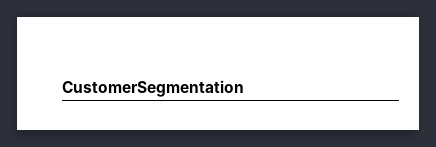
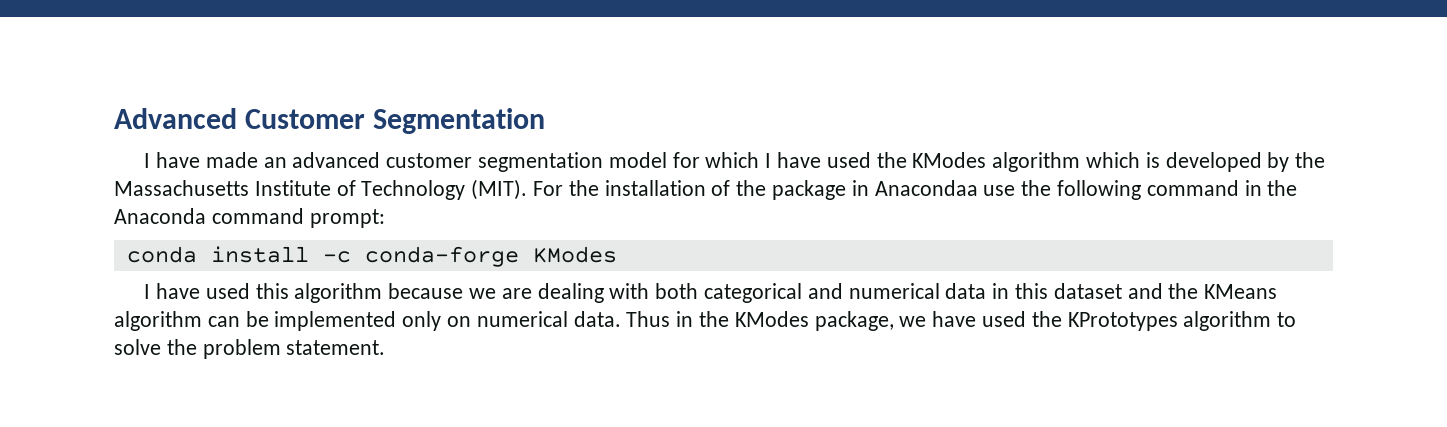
[62,80,244,97] CustomerSegmentation -> [114,108,546,134] [144,152,1326,172] [114,179,1298,200] [114,208,385,228] [126,246,617,267] [144,283,1278,303] [114,311,1297,331] [114,339,386,359] Advanced Customer Segmentation // I have made an advanced customer segmentation model for which I have used the KModes algorithm which is developed by the Massachusetts Institute of Technology (MIT). For the installation of the package in Anacondaa use the following command in the Anaconda command prompt: // conda install -c conda-forge KModes // I have used this algorithm because we are dealing with both categorical and numerical data in this dataset and the KMeans algorithm can be implemented only on numerical data. Thus in the KModes package, we have used the KPrototypes algorithm to solve the problem statement.

